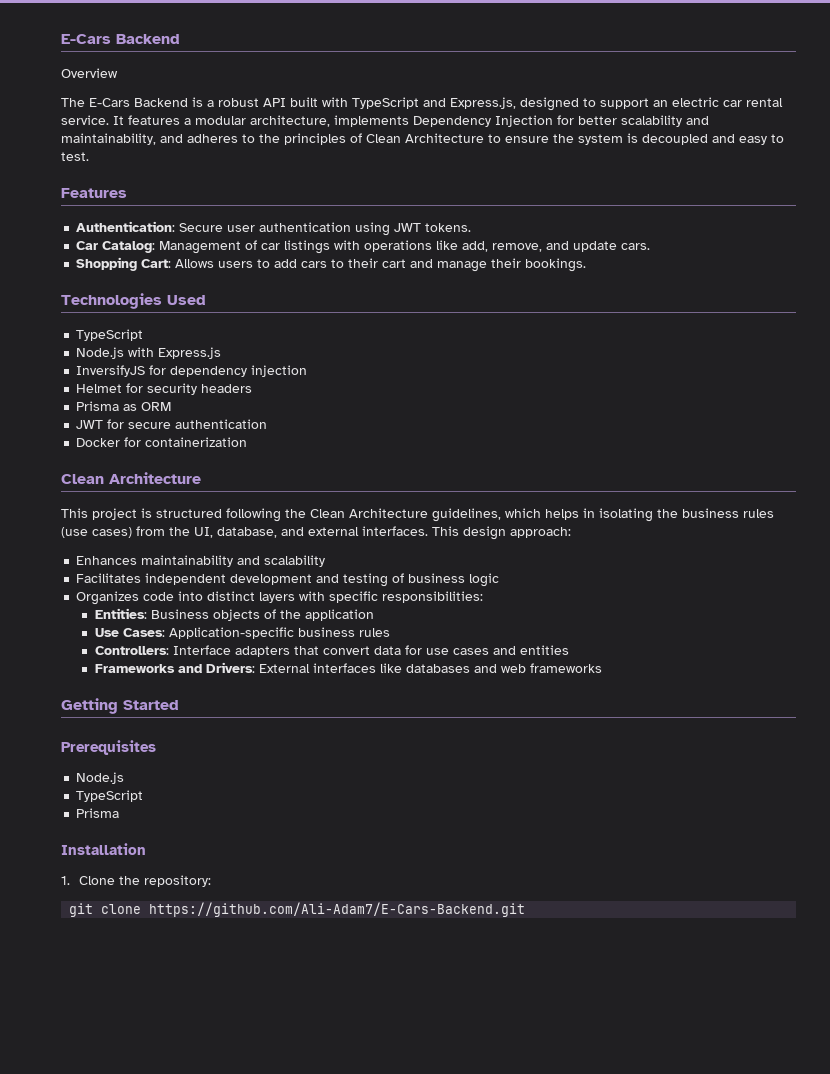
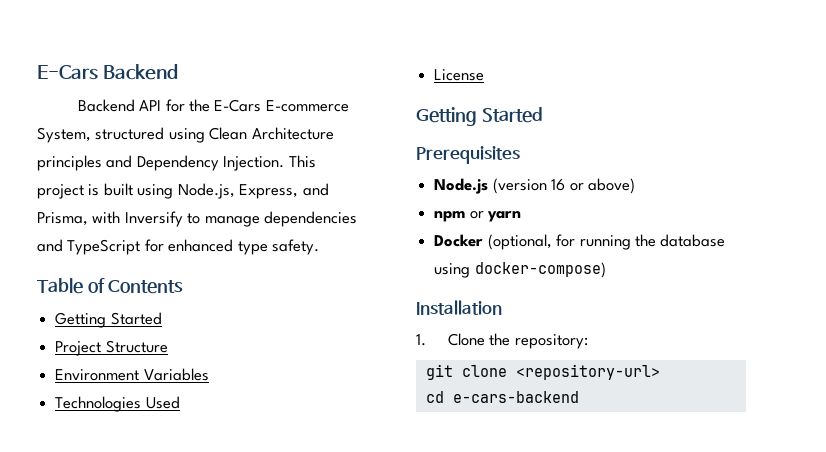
[61,68,118,78] [61,97,783,111] [61,115,709,127] [61,133,784,145] [61,152,89,161] [61,188,127,198] [76,221,472,236] [76,240,651,254] [76,257,587,272] [61,293,206,309] [76,329,144,341] [76,347,222,359] [76,365,308,377] [76,383,253,395] [76,401,172,411] [76,419,268,429] [76,437,248,447] [61,472,201,484] [61,508,774,522] [61,526,571,540] [76,555,326,567] [76,573,500,587] [76,591,484,605] [94,608,374,621] [94,627,390,639] [94,645,569,657] [94,662,602,673] [61,698,179,714] [61,740,156,755] [76,772,125,784] [76,790,144,802] [76,808,120,818] Overview // The E-Cars Backend is a robust API built with TypeScript and Express.js, designed to support an electric car rental service. It features a modular architecture, implements Dependency Injection for better scalability and maintainability, and adheres to the principles of Clean Architecture to ensure the system is decoupled and easy to test. // Features // Authentication: Secure user authentication using JWT tokens. // Car Catalog: Management of car listings with operations like add, remove, and update cars. // Shopping Cart: Allows users to add cars to their cart and manage their bookings. // Technologies Used // TypeScript // Node.js with Express.js // InversifyJS for dependency injection // Helmet for security headers // Prisma as ORM // JWT for secure authentication // Docker for containerization // Clean Architecture // This project is structured following the Clean Architecture guidelines, which helps in isolating the business rules (use cases) from the UI, database, and external interfaces. This design approach: // Enhances maintainability and scalability // Facilitates independent development and testing of business logic // Organizes code into distinct layers with specific responsibilities: // Entities: Business objects of the application // Use Cases: Application-specific business rules // Controllers: Interface adapters that convert data for use cases and entities // Frameworks and Drivers: External interfaces like databases and web frameworks // Getting Started // Prerequisites // Node.js // TypeScript // Prisma -> [77,99,349,112] [37,127,334,143] [37,155,316,171] [37,183,329,199] [37,211,358,227] [37,239,320,255] [37,278,184,294] [55,312,162,328] [55,340,168,356] [55,368,209,381] [55,396,180,412] [434,69,485,81] [416,107,543,126] [416,146,520,164] [434,178,635,194] [434,211,522,222] [434,234,726,250] [434,262,606,278] Backend API for the E-Cars E-commerce System, structured using Clean Architecture principles and Dependency Injection. This project is built using Node.js, Express, and Prisma, with Inversify to manage dependencies and TypeScript for enhanced type safety. // Table of Contents // Getting Started // Project Structure // Environment Variables // Technologies Used // License // Getting Started // Prerequisites // Node.js (version 16 or above) // npm or yarn // Docker (optional, for running the database using docker-compose)
[149,902,526,917] https://github.com/Ali-Adam7/E-Cars-Backend.git -> [515,364,660,380] [425,391,579,403] <repository-url> // cd e-cars-backend

